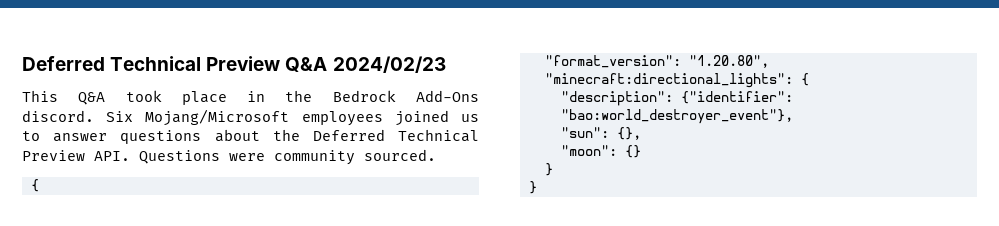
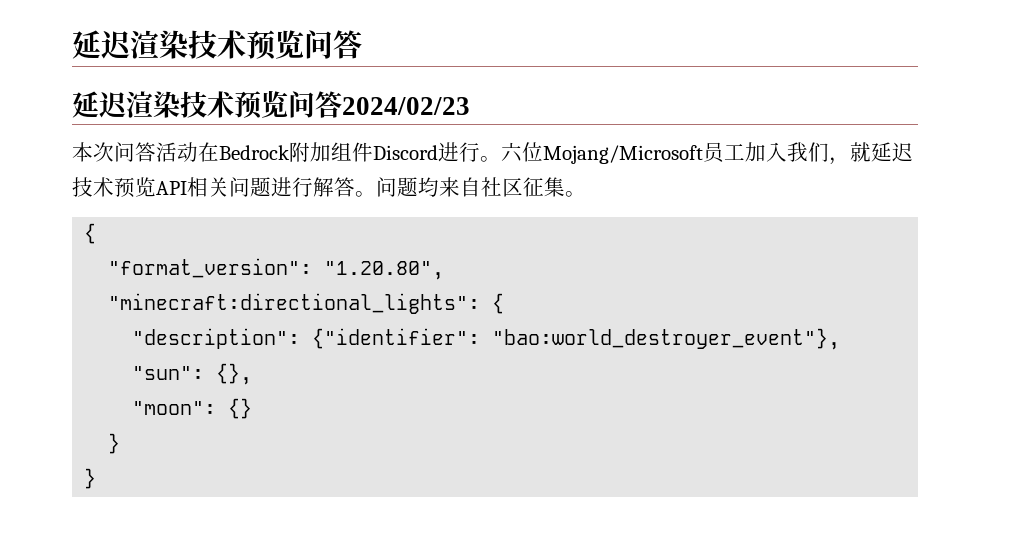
[22,56,446,73] [22,90,479,105] [22,109,479,126] [22,129,479,144] [22,149,436,165] Deferred Technical Preview Q&A 2024/02/23 // This Q&A took place in the Bedrock Add-Ons discord. Six Mojang/Microsoft employees joined us to answer questions about the Deferred Technical Preview API. Questions were community sourced. -> [72,29,362,60] [72,90,470,119] [72,142,913,165] [72,177,586,198] 延迟渲染技术预览问答 // 延迟渲染技术预览问答2024/02/23 // 本次问答活动在Bedrock附加组件Discord进行。六位Mojang/Microsoft员工加入我们，就延迟技术预览API相关问题进行解答。问题均来自社区征集。

